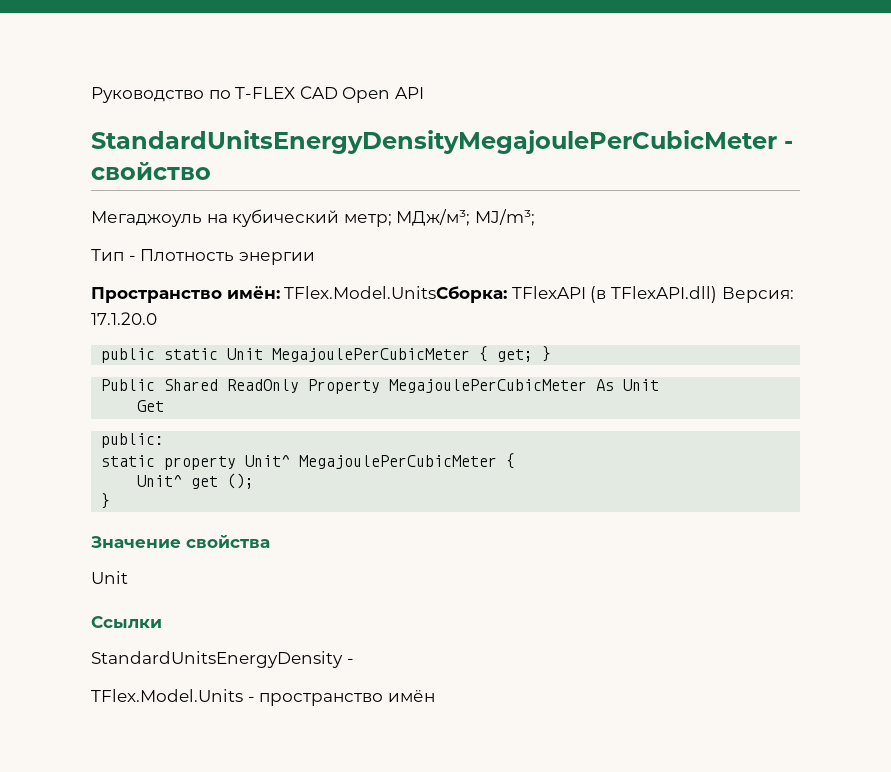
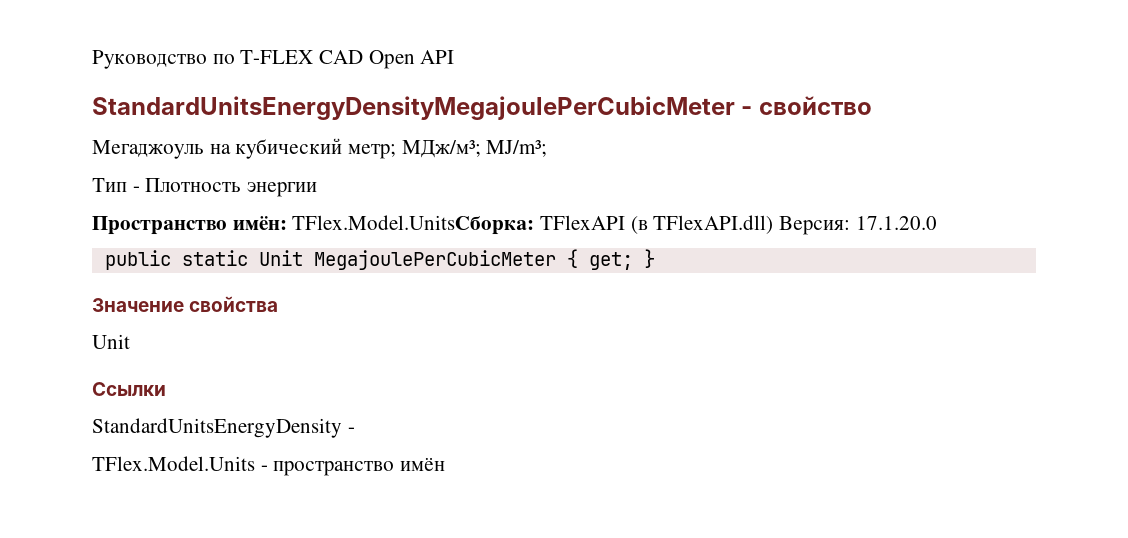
[101,379,660,394] [137,400,165,412] [101,433,165,448] [101,453,516,470] [137,473,255,489] [101,493,111,509] // Public Shared ReadOnly Property MegajoulePerCubicMeter As Unit // Get // public: // static property Unit^ MegajoulePerCubicMeter { // Unit^ get (); // } -> (655, 258) none

